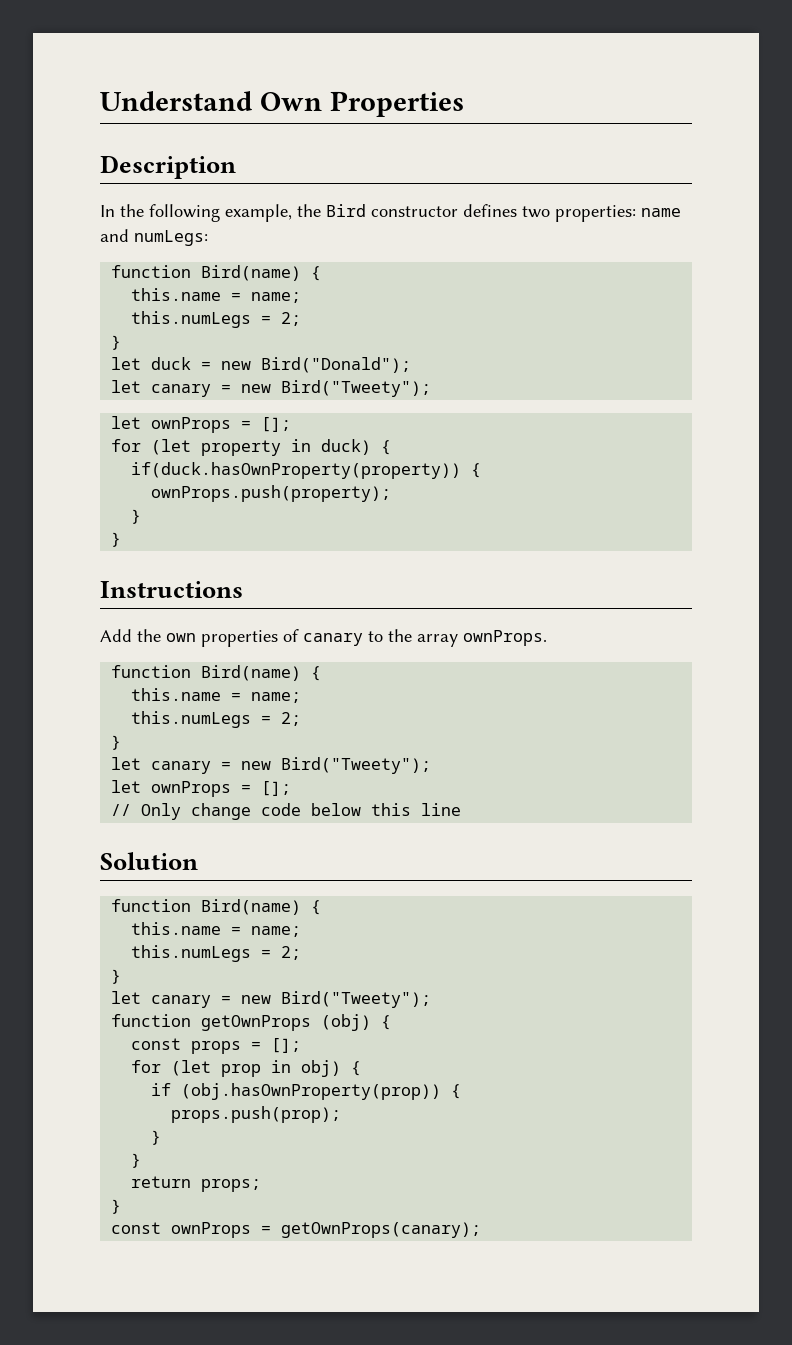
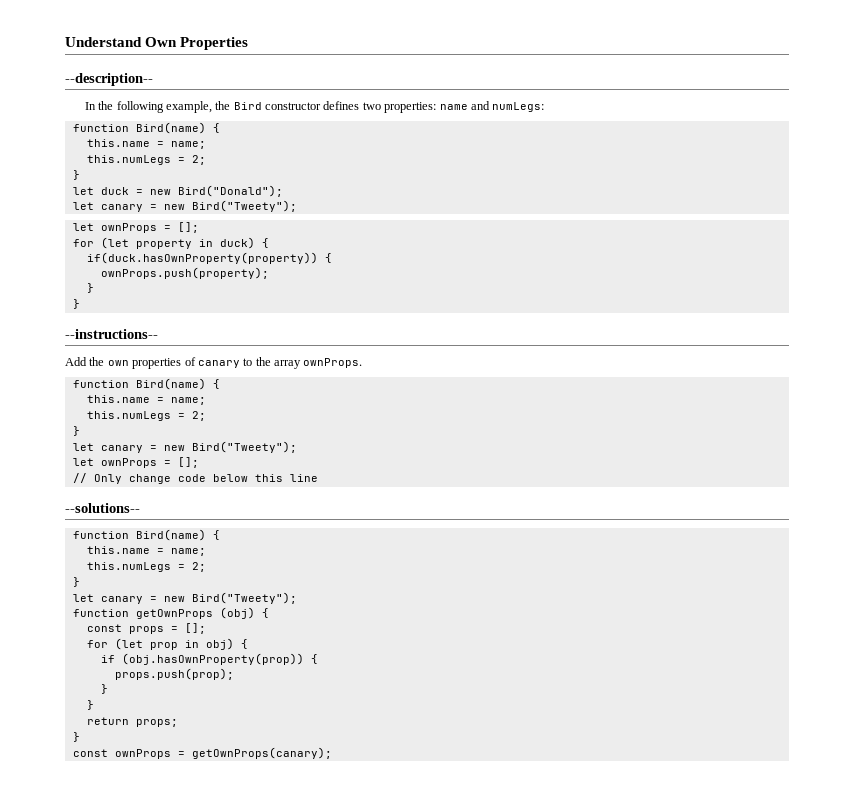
[100,155,236,179] Description -> [65,73,153,86] --description--
[100,581,243,598] Instructions -> [65,329,158,339] --instructions--
[100,852,198,870] Solution -> [65,503,140,513] --solutions--

